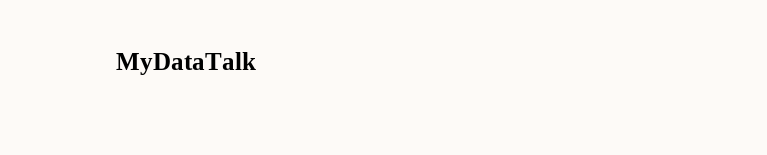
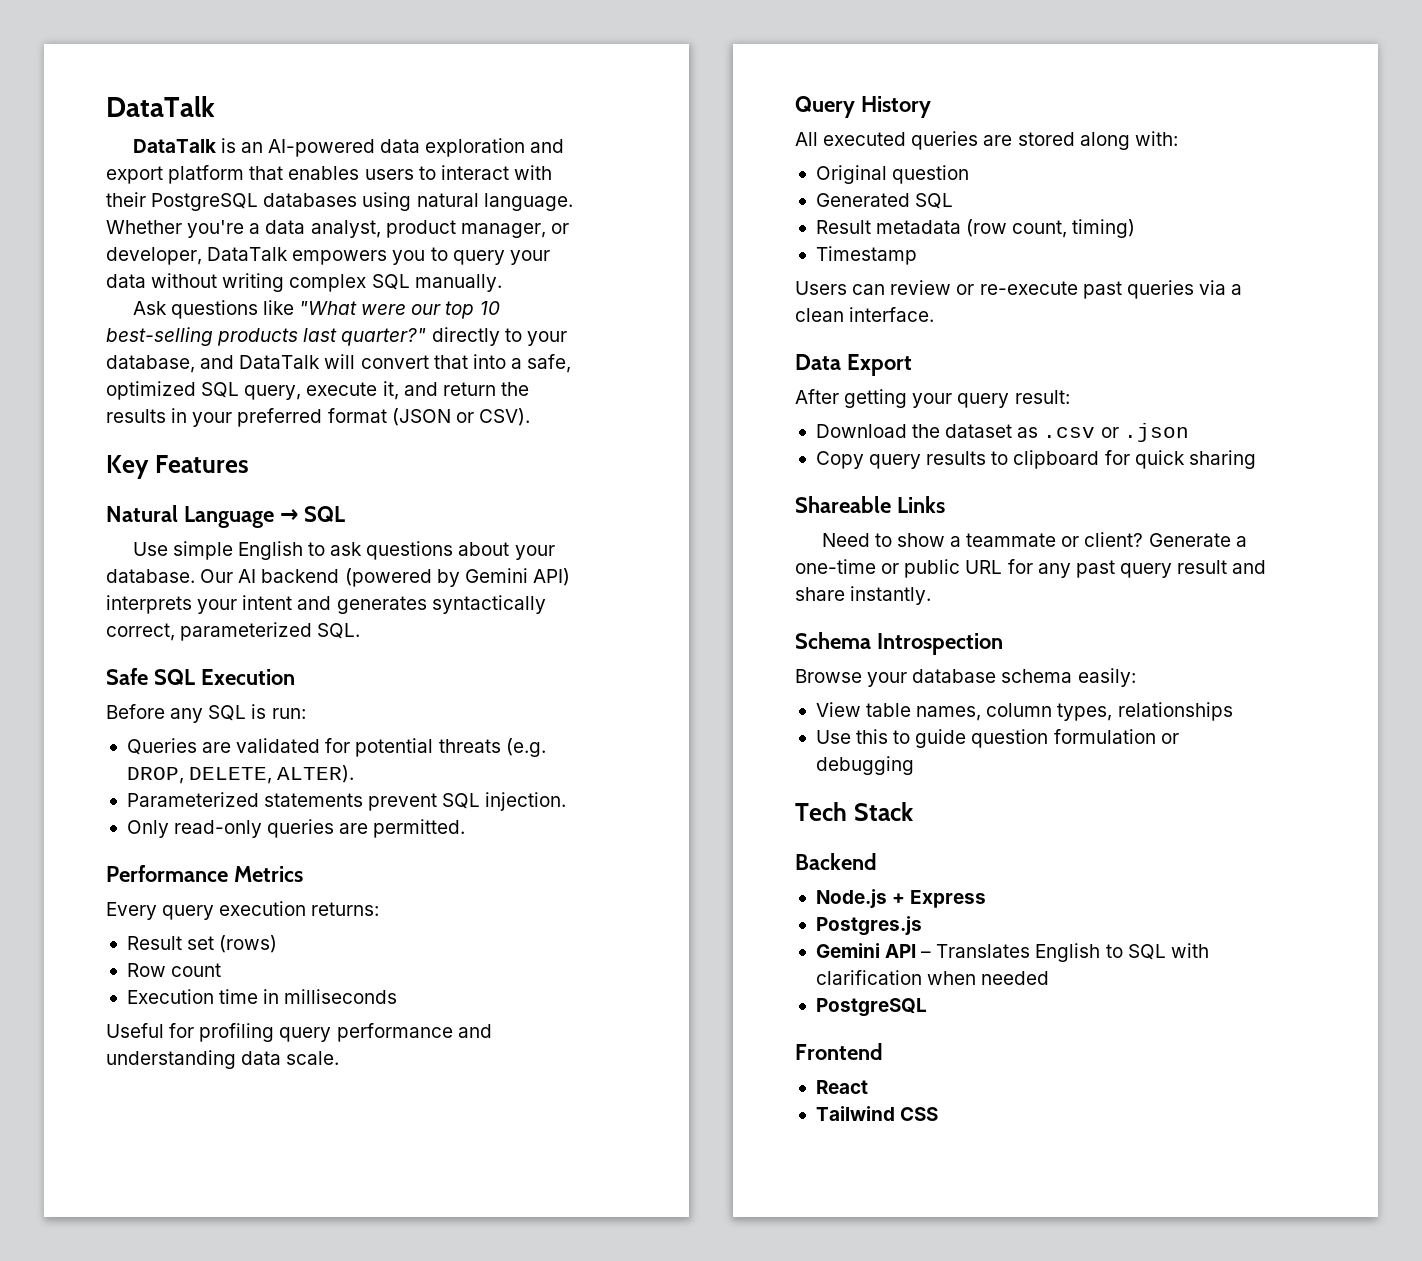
[116,52,256,75] MyDataTalk -> [106,96,215,117] [132,138,565,157] [106,165,552,184] [106,192,573,211] [106,220,569,238] [106,247,550,265] [106,273,502,292] [132,300,500,319] [106,327,567,346] [106,354,572,373] [106,381,529,400] [106,408,530,427] [106,455,249,479] [106,505,345,528] [132,541,555,560] [106,568,570,587] [106,595,546,614] [106,622,361,641] [106,668,295,685] [106,704,306,723] [126,738,546,757] [126,765,355,784] [126,792,567,811] [126,819,466,838] [106,865,303,882] [106,901,380,920] [126,935,278,953] [126,963,222,977] [126,989,398,1004] [106,1023,492,1042] [106,1050,340,1069] [795,96,931,118] [795,131,1178,150] [815,165,970,184] [815,193,954,209] [815,219,1136,238] [815,246,917,265] [795,280,1243,299] [795,307,935,322] [795,354,912,376] [795,389,1070,408] [815,423,1189,442] [815,450,1256,469] [795,496,945,513] [821,532,1247,547] [795,559,1267,578] [795,586,932,605] [795,632,1003,655] [795,668,1136,687] [815,702,1233,721] [815,729,1179,748] [815,756,914,775] [795,802,913,821] [795,853,877,870] [815,889,987,908] [815,916,922,936] [815,943,1209,962] [815,970,1050,985] [815,998,927,1017] [795,1043,883,1060] [815,1080,868,1094] [815,1106,939,1121] DataTalk // DataTalk is an AI-powered data exploration and export platform that enables users to interact with their PostgreSQL databases using natural language. Whether you're a data analyst, product manager, or developer, DataTalk empowers you to query your data without writing complex SQL manually. // Ask questions like "What were our top 10 best-selling products last quarter?" directly to your database, and DataTalk will convert that into a safe, optimized SQL query, execute it, and return the results in your preferred format (JSON or CSV). // Key Features // Natural Language → SQL // Use simple English to ask questions about your database. Our AI backend (powered by Gemini API) interprets your intent and generates syntactically correct, parameterized SQL. // Safe SQL Execution // Before any SQL is run: // Queries are validated for potential threats (e.g. DROP, DELETE, ALTER). // Parameterized statements prevent SQL injection. // Only read-only queries are permitted. // Performance Metrics // Every query execution returns: // Result set (rows) // Row count // Execution time in milliseconds // Useful for profiling query performance and understanding data scale. // Query History // All executed queries are stored along with: // Original question // Generated SQL // Result metadata (row count, timing) // Timestamp // Users can review or re-execute past queries via a clean interface. // Data Export // After getting your query result: // Download the dataset as .csv or .json // Copy query results to clipboard for quick sharing // Shareable Links // Need to show a teammate or client? Generate a one-time or public URL for any past query result and share instantly. // Schema Introspection // Browse your database schema easily: // View table names, column types, relationships // Use this to guide question formulation or debugging // Tech Stack // Backend // Node.js + Express // Postgres.js // Gemini API – Translates English to SQL with clarification when needed // PostgreSQL // Frontend // React // Tailwind CSS

